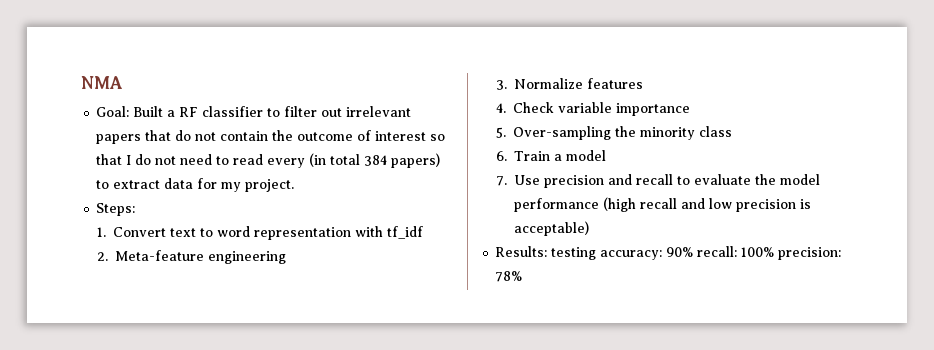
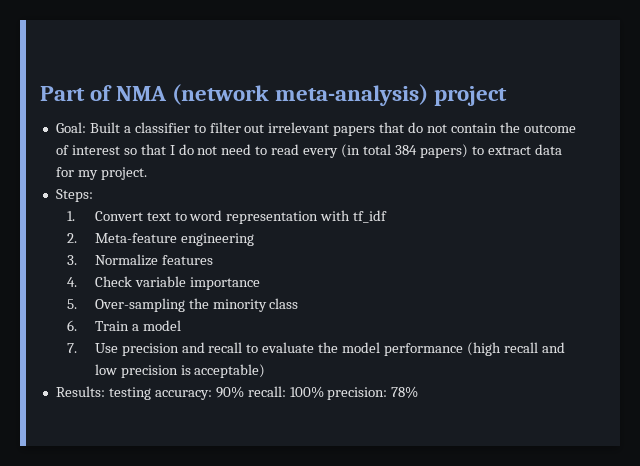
(81, 82) none -> [40,85,113,101] Part of
(123, 82) none -> [172,84,508,106] (network meta-analysis) project
[179,107,199,117] RF -> (131, 129) none

